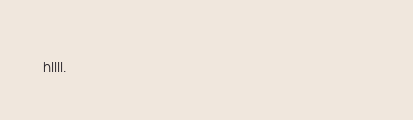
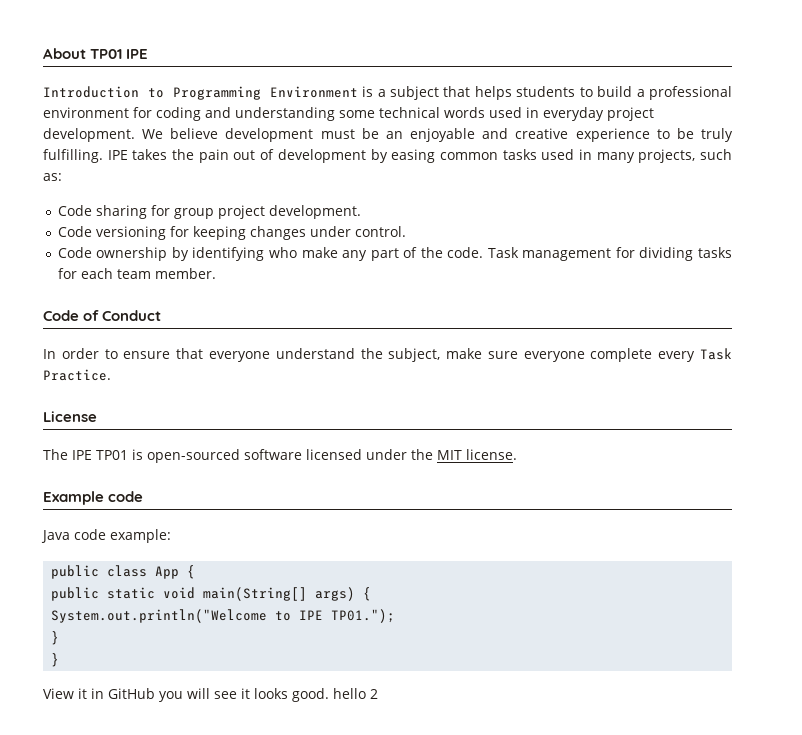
[43,62,66,72] hIIII. -> [43,48,149,59] [43,86,732,100] [43,107,654,121] [43,128,733,142] [43,149,732,163] [43,173,62,181] [57,205,361,219] [57,226,406,240] [57,247,732,261] [57,268,216,279] [43,310,162,321] [43,348,733,362] [43,369,111,381] [43,411,97,422] [43,449,517,463] [43,491,144,505] [41,529,171,543] [51,565,196,579] [51,587,372,601] [51,609,396,623] [51,631,60,645] [51,653,60,667] [43,688,378,702] About TP01 IPE // Introduction to Programming Environment is a subject that helps students to build a professional environment for coding and understanding some technical words used in everyday project development. We believe development must be an enjoyable and creative experience to be truly fulfilling. IPE takes the pain out of development by easing common tasks used in many projects, such as: // Code sharing for group project development. // Code versioning for keeping changes under control. // Code ownership by identifying who make any part of the code. Task management for dividing tasks for each team member. // Code of Conduct // In order to ensure that everyone understand the subject, make sure everyone complete every Task Practice. // License // The IPE TP01 is open-sourced software licensed under the MIT license. // Example code // Java code example: // public class App { // public static void main(String[] args) { // System.out.println("Welcome to IPE TP01."); // } // } // View it in GitHub you will see it looks good. hello 2

